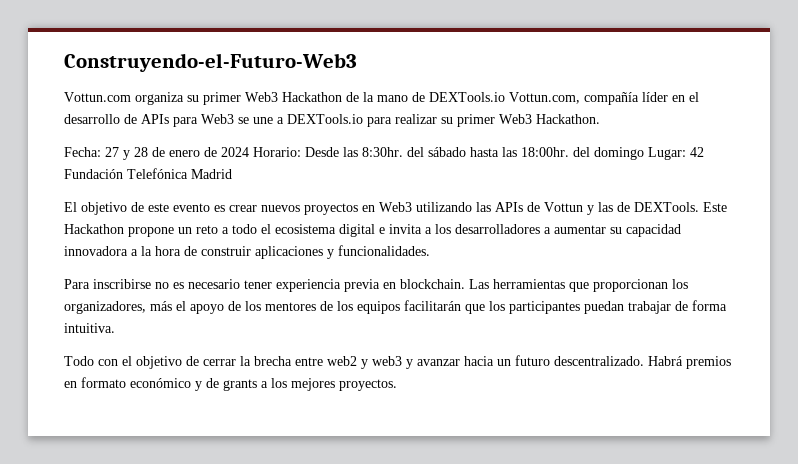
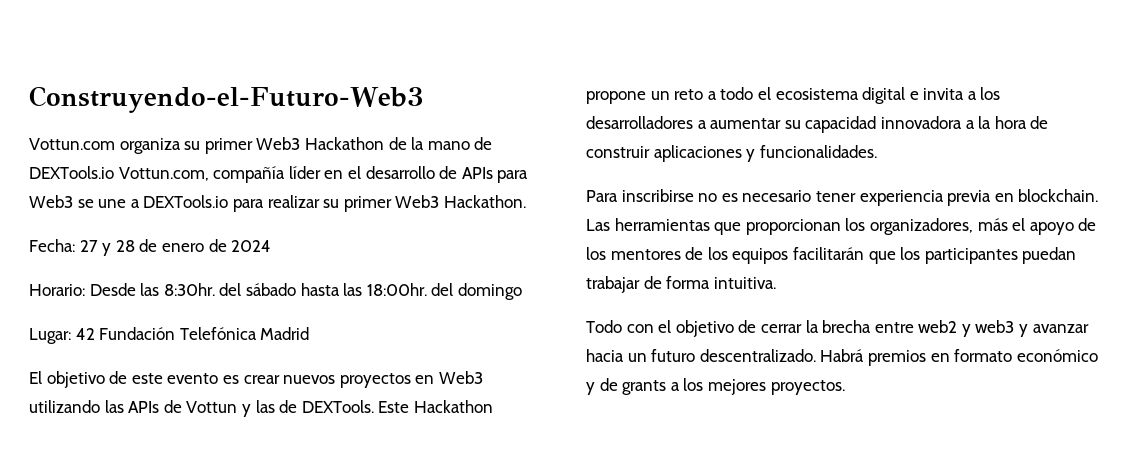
(249, 152) none -> (272, 246) //
(644, 153) none -> (522, 291) //

